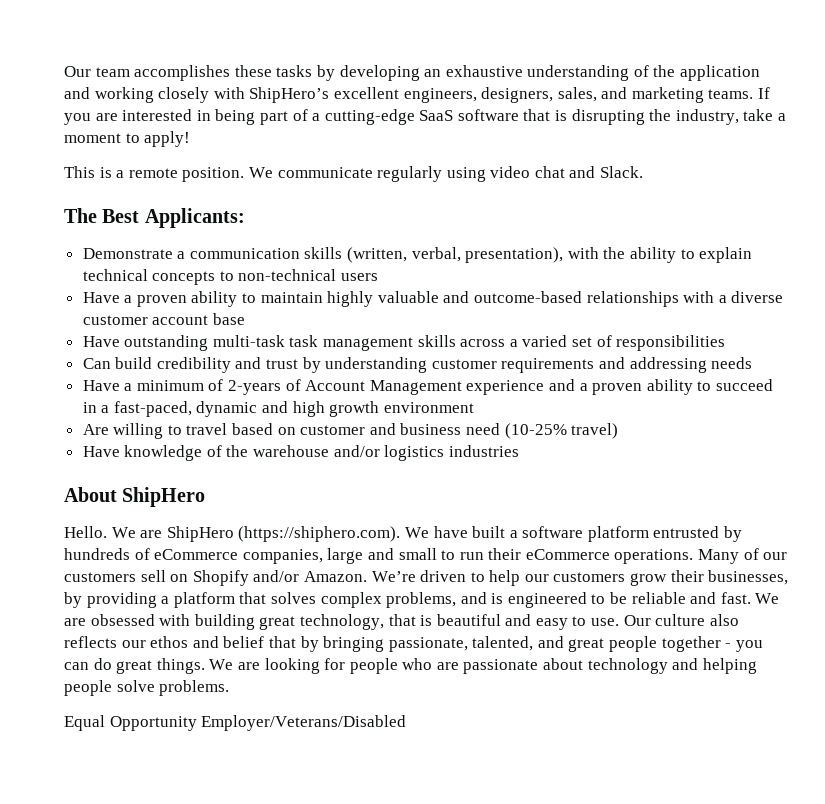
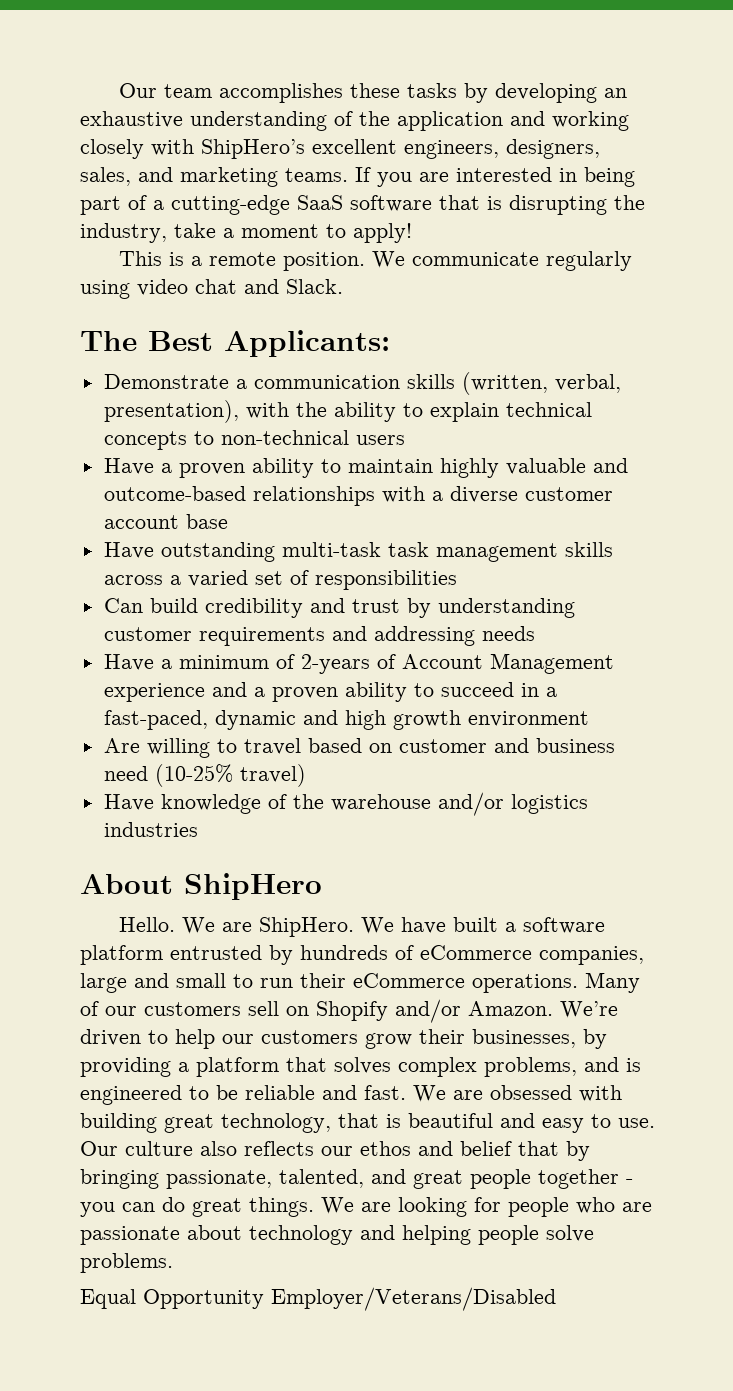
[166,526,401,542] ShipHero (https://shiphero.com). -> [259,917,355,937] ShipHero.

